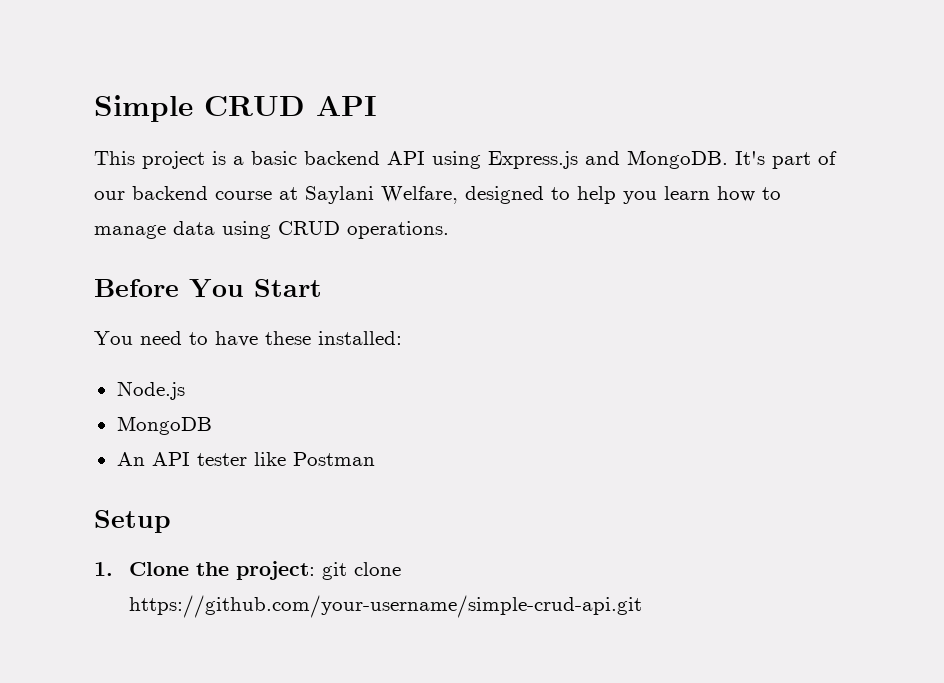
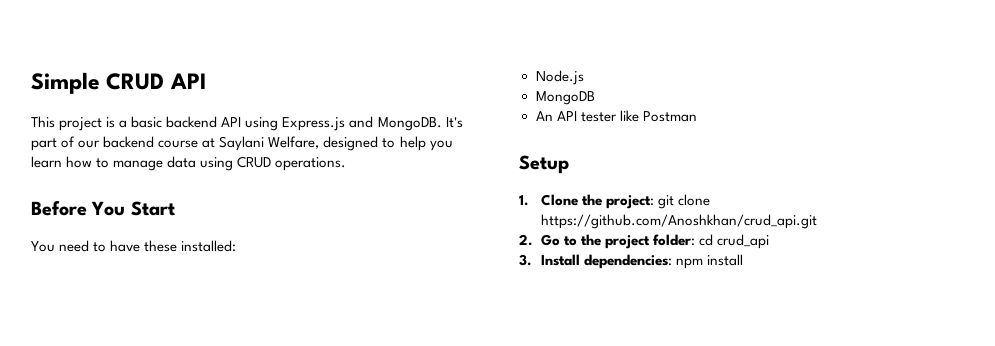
[128,595,642,618] https://github.com/your-username/simple-crud-api.git -> [540,214,817,229] [519,234,770,249] [519,254,744,269] https://github.com/Anoshkhan/crud_api.git // 2. Go to the project folder: cd crud_api // 3. Install dependencies: npm install

